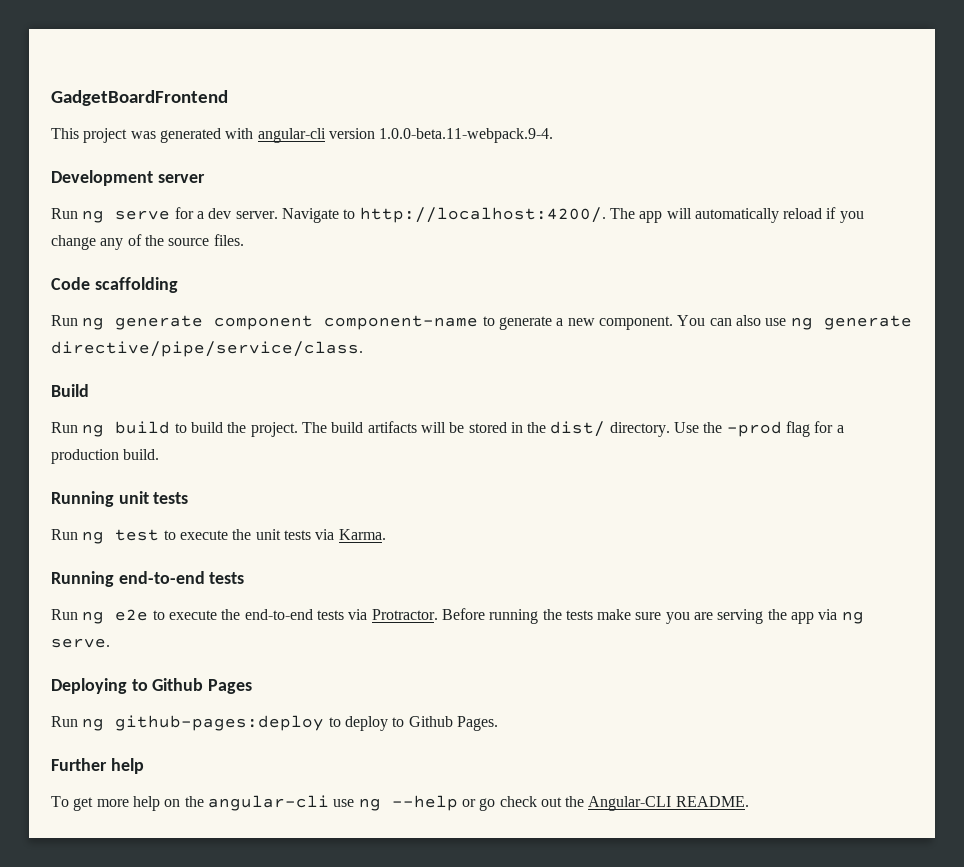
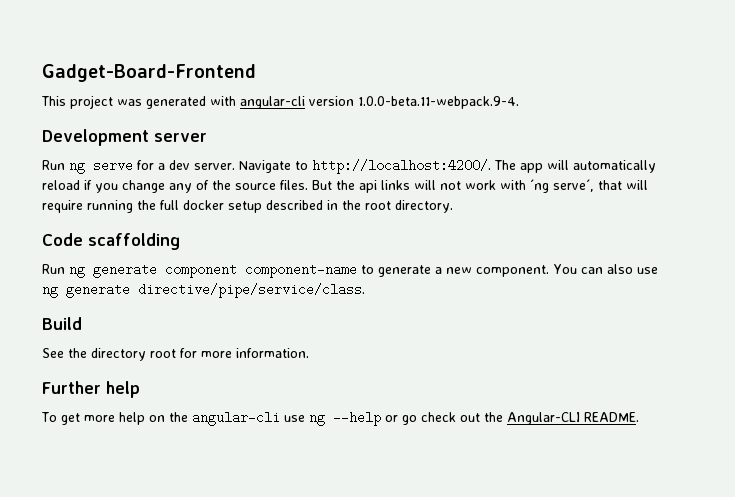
[51,90,228,106] GadgetBoardFrontend -> [42,64,256,82] Gadget-Board-Frontend
(244, 240) none -> [312,179,648,193] [42,200,453,213] But the api links will not work with ´ng serve´, that will require running the full docker setup described in the root directory.
[51,421,844,437] [51,449,160,464] [51,491,189,507] [51,529,386,544] [51,571,245,587] [51,608,864,624] [51,638,110,648] [51,678,253,694] [51,715,498,731] Run ng build to build the project. The build artifacts will be stored in the dist/ directory. Use the -prod flag for a production build. // Running unit tests // Run ng test to execute the unit tests via Karma. // Running end-to-end tests // Run ng e2e to execute the end-to-end tests via Protractor. Before running the tests make sure you are serving the app via ng serve. // Deploying to Github Pages // Run ng github-pages:deploy to deploy to Github Pages. -> [42,348,309,361] See the directory root for more information.

